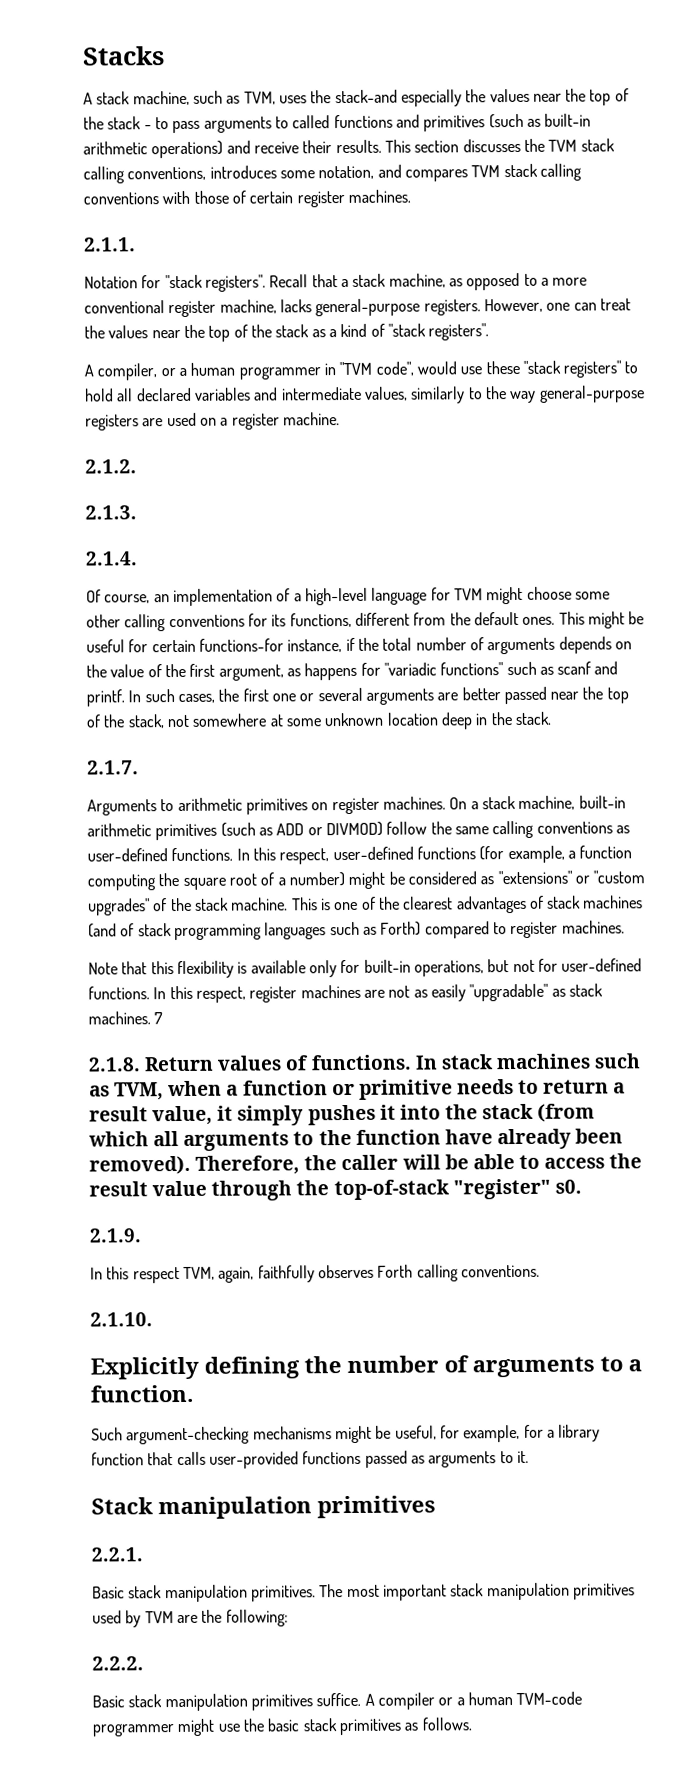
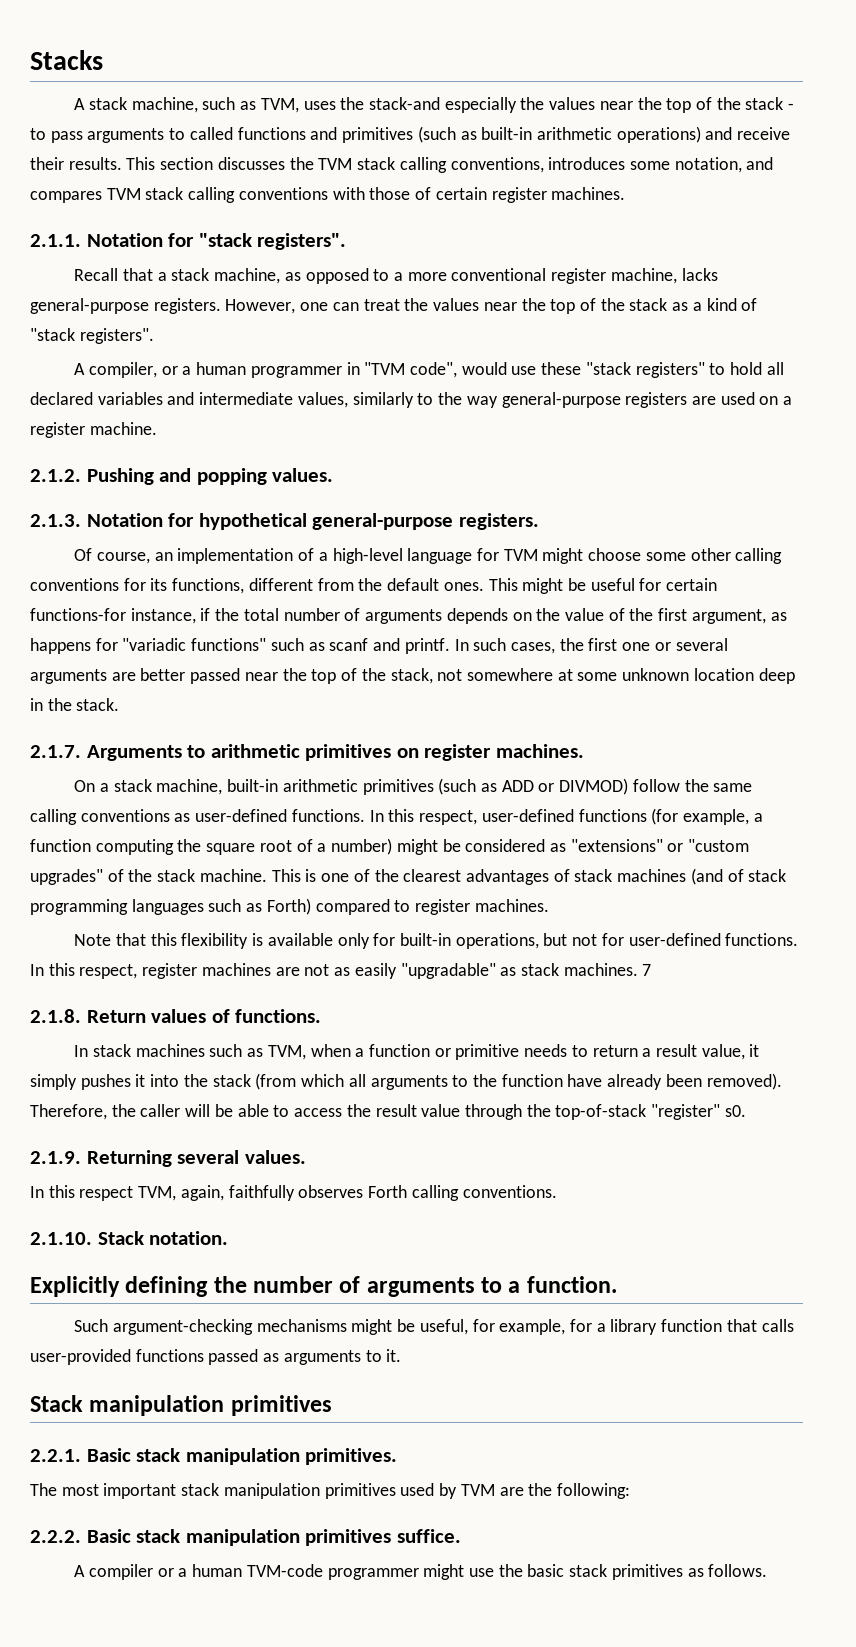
(136, 244) // -> (81, 240) none
(266, 283) none -> (347, 241) //
[85,505,137,520] [85,551,138,566] // 2.1.3. // 2.1.4. -> [86,468,334,485] [30,513,539,530] Pushing and popping values. // 2.1.3. Notation for hypothetical general-purpose registers.
(139, 767) // -> (81, 751) none
(446, 803) none -> (584, 751) //
(412, 1062) none -> (322, 1016) //
(142, 1235) none -> [86,1150,306,1167] Returning several values.
(153, 1319) none -> [97,1231,229,1245] Stack notation.
(143, 1554) // -> (81, 1455) none
(316, 1593) none -> (398, 1456) //
(144, 1663) // -> (81, 1536) none
(362, 1699) none -> (461, 1536) //

